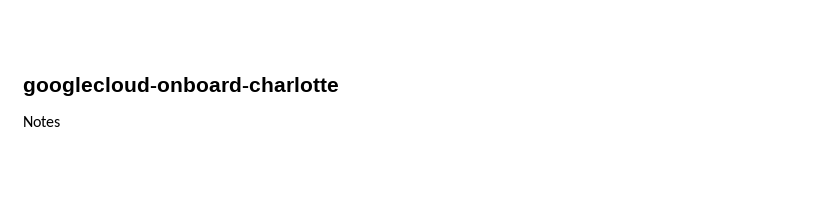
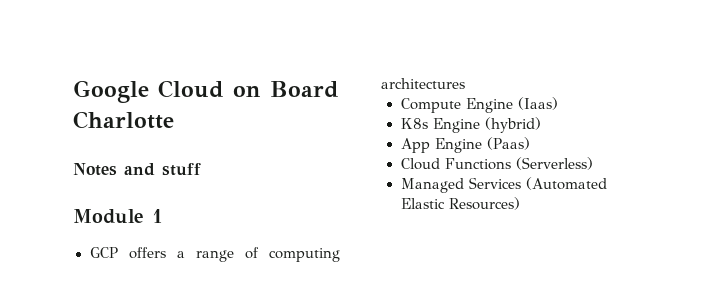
[23,77,339,96] [23,116,60,127] googlecloud-onboard-charlotte // Notes -> [73,80,339,103] [73,111,174,129] [73,163,201,176] [73,209,163,224] [89,247,340,262] [380,78,465,89] [400,97,558,113] [400,117,541,133] [400,137,530,153] [400,157,593,170] [400,177,607,193] [400,197,520,210] Google Cloud on Board Charlotte // Notes and stuff // Module 1 // GCP offers a range of computing architectures // Compute Engine (Iaas) // K8s Engine (hybrid) // App Engine (Paas) // Cloud Functions (Serverless) // Managed Services (Automated Elastic Resources)

